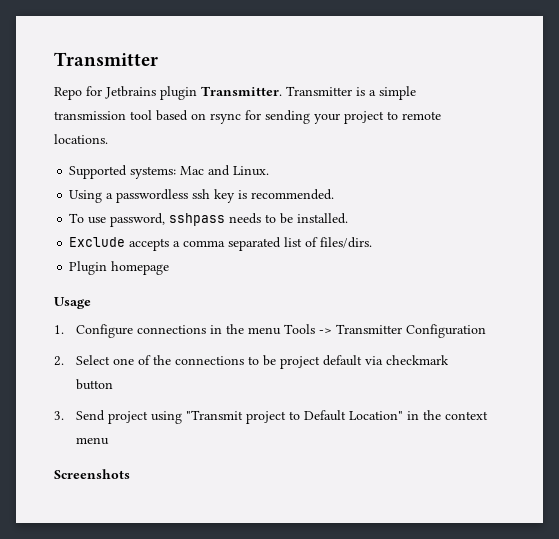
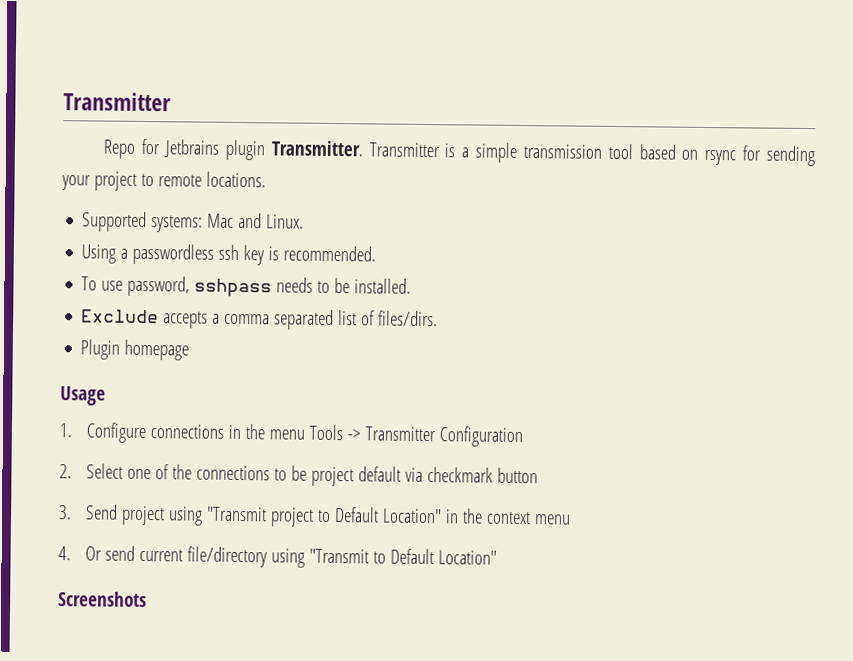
(110, 441) none -> [58,545,497,568] // 4. Or send current file/directory using "Transmit to Default Location"

